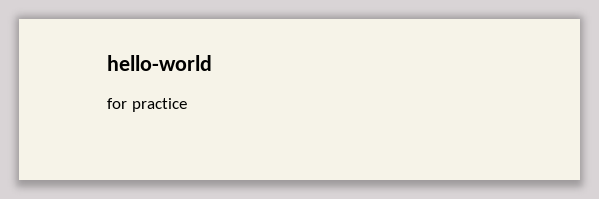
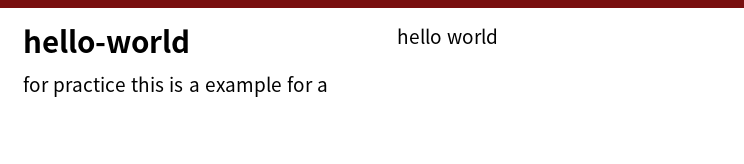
(187, 105) none -> [131,76,328,97] [397,28,499,44] this is a example for a hello world

